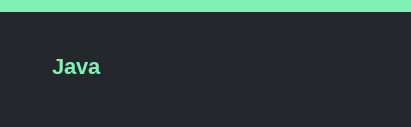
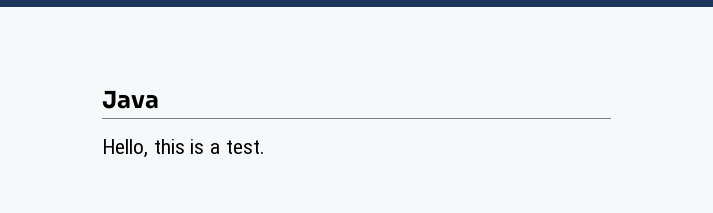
(101, 66) none -> [102,139,265,158] // Hello, this is a test.

